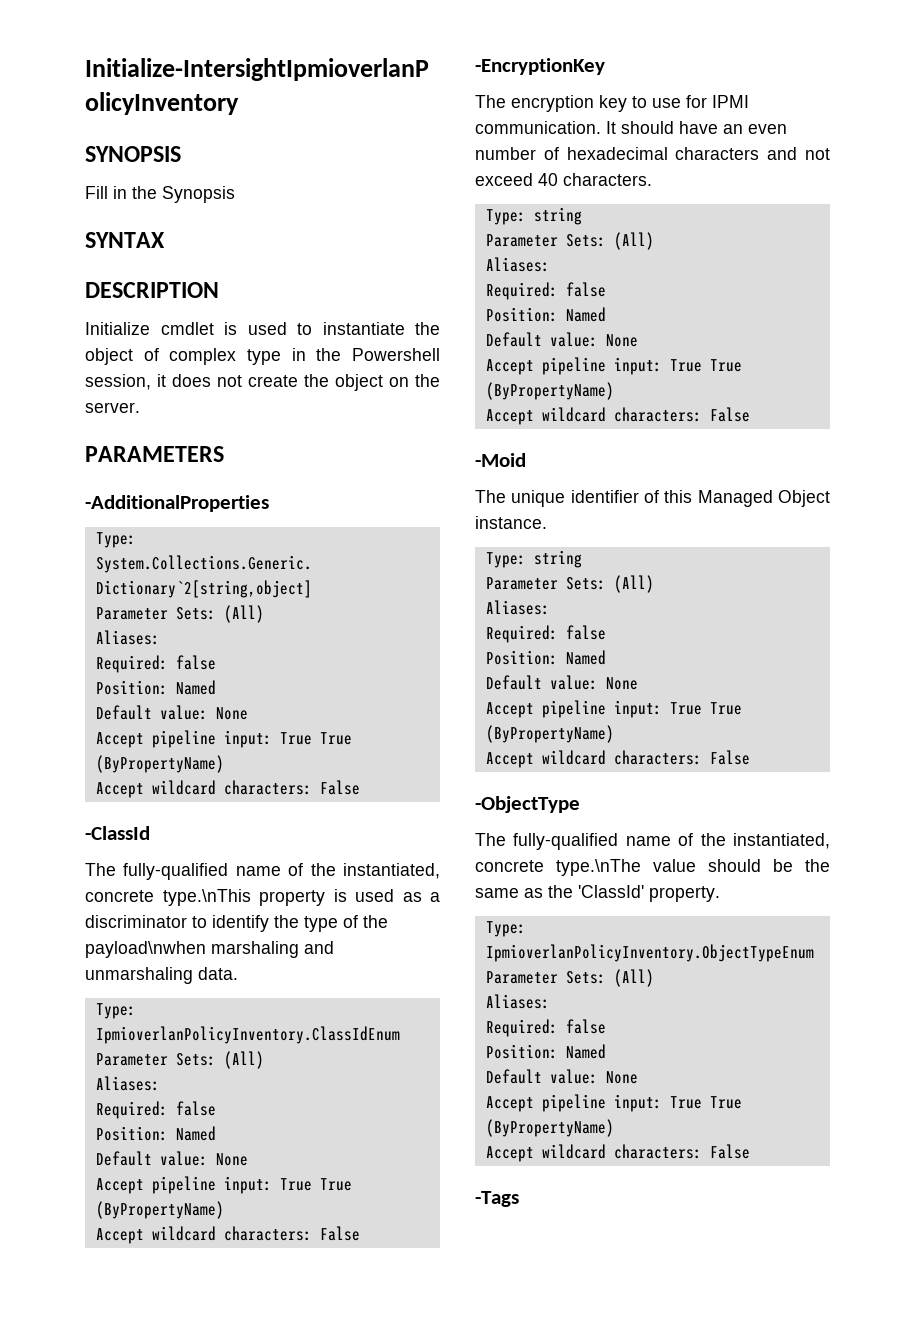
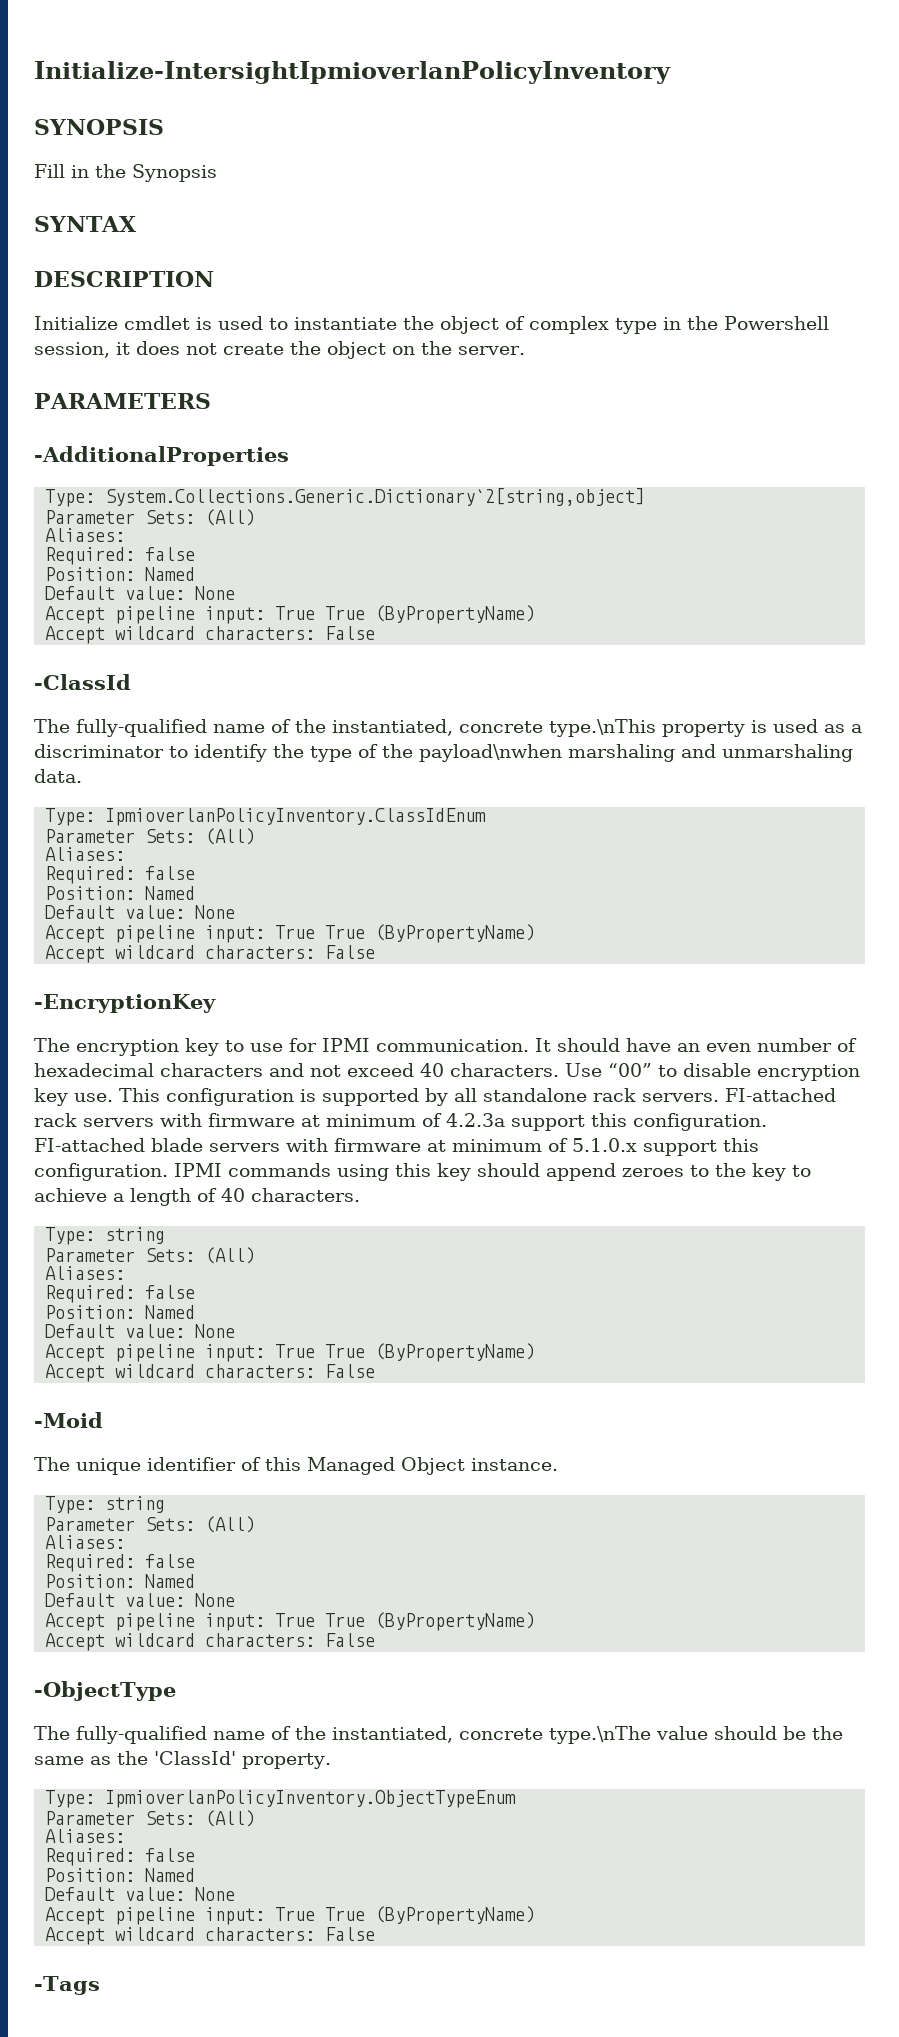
(652, 179) none -> [565,1063,860,1081] [34,1088,836,1106] [34,1113,767,1131] [34,1138,759,1156] [34,1163,811,1181] [34,1188,360,1206] Use “00” to disable encryption key use. This configuration is supported by all standalone rack servers. FI-attached rack servers with firmware at minimum of 4.2.3a support this configuration. FI-attached blade servers with firmware at minimum of 5.1.0.x support this configuration. IPMI commands using this key should append zeroes to the key to achieve a length of 40 characters.

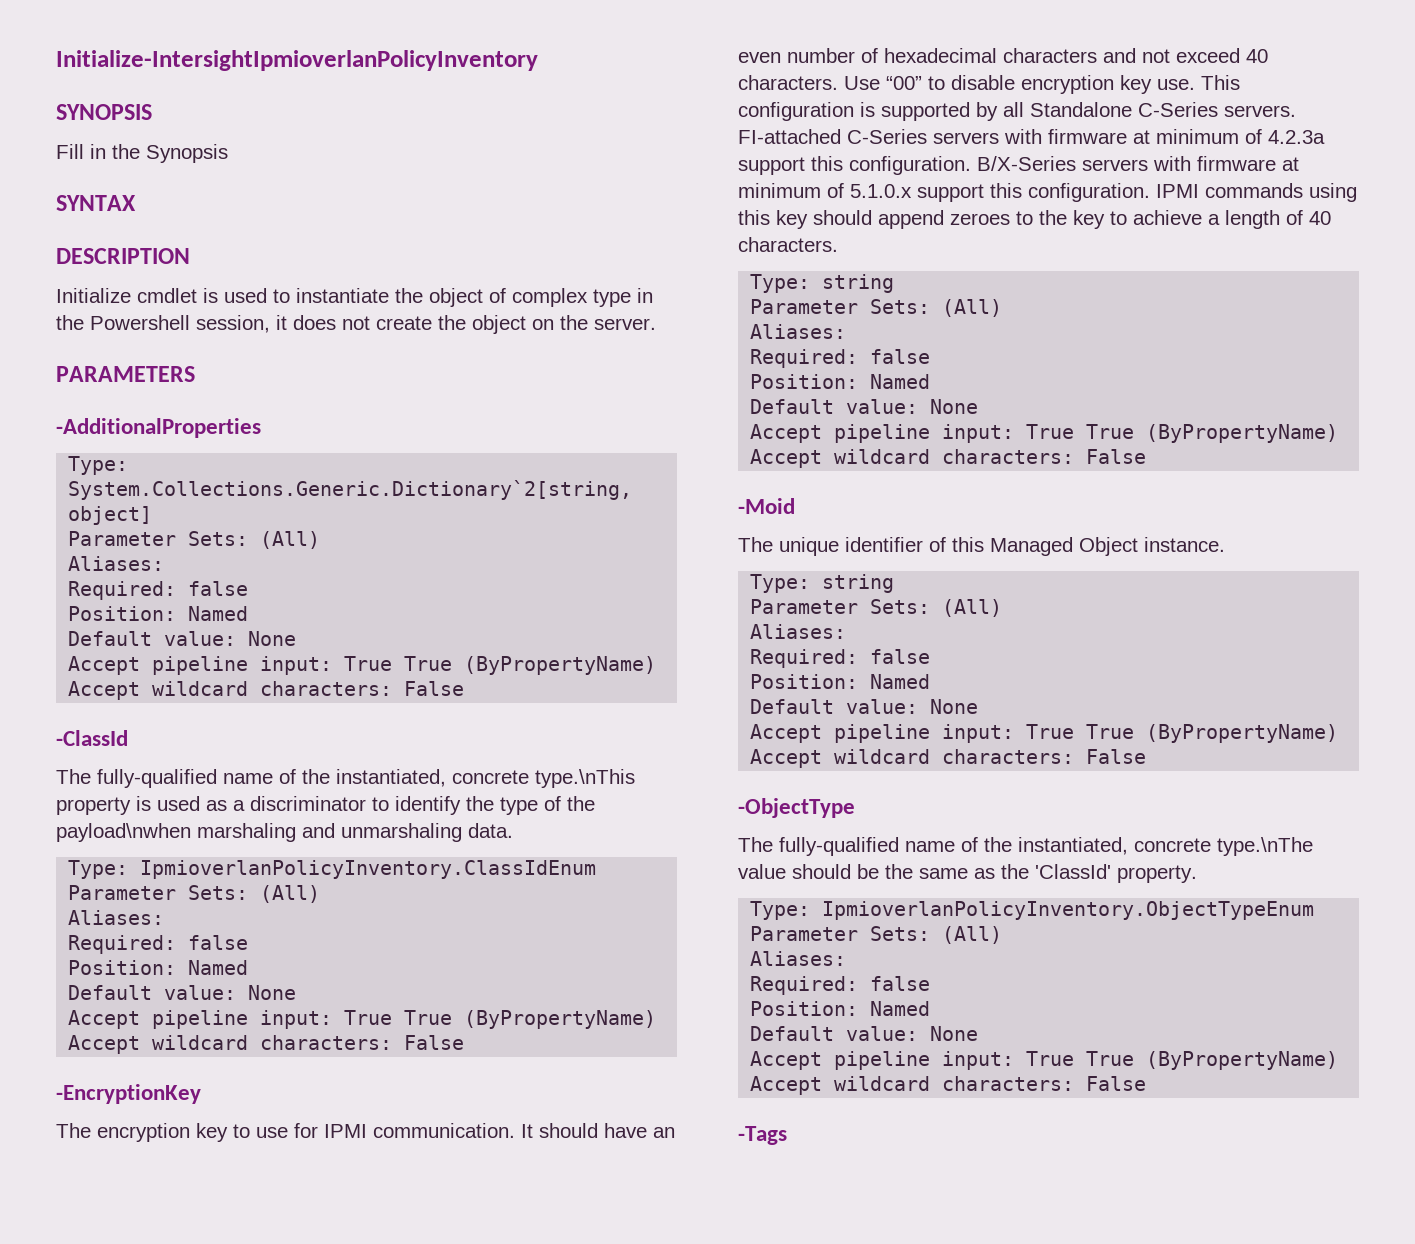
[483,1088,636,1102] standalone rack -> [1030,102,1218,117] Standalone C-Series
[34,1113,77,1127] rack -> [847,129,927,144] C-Series
[34,1138,203,1152] FI-attached blade -> [977,156,1076,171] B/X-Series

